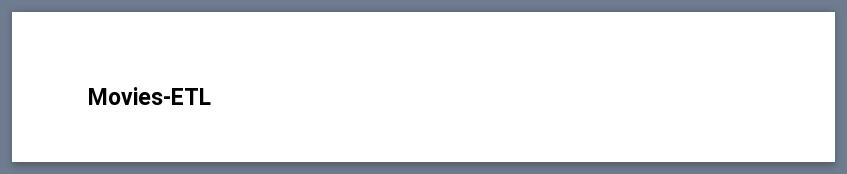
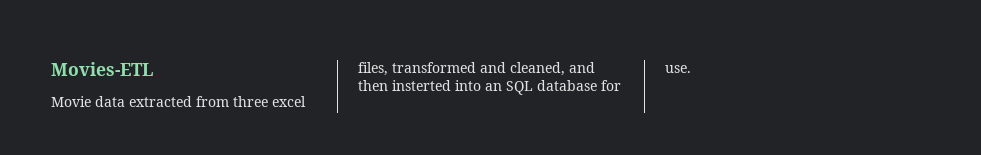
(211, 96) none -> [51,96,306,107] [358,62,595,76] [358,80,621,95] [665,65,691,73] // Movie data extracted from three excel files, transformed and cleaned, and then insterted into an SQL database for use.

